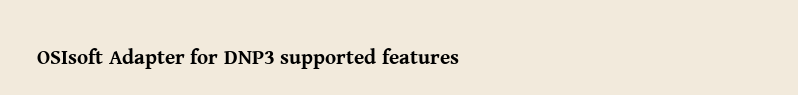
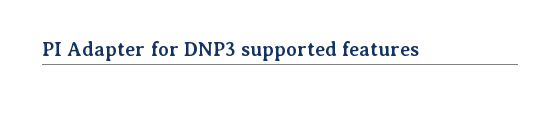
[37,48,103,64] OSIsoft -> [42,42,62,56] PI

